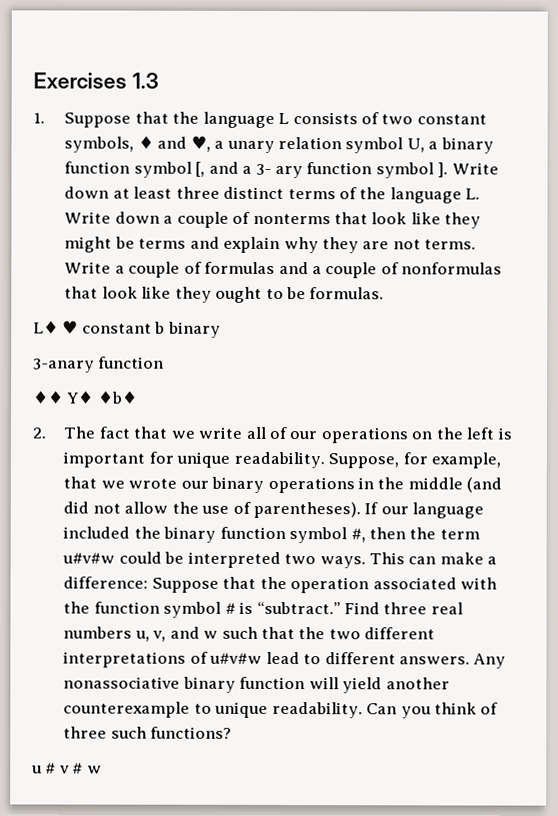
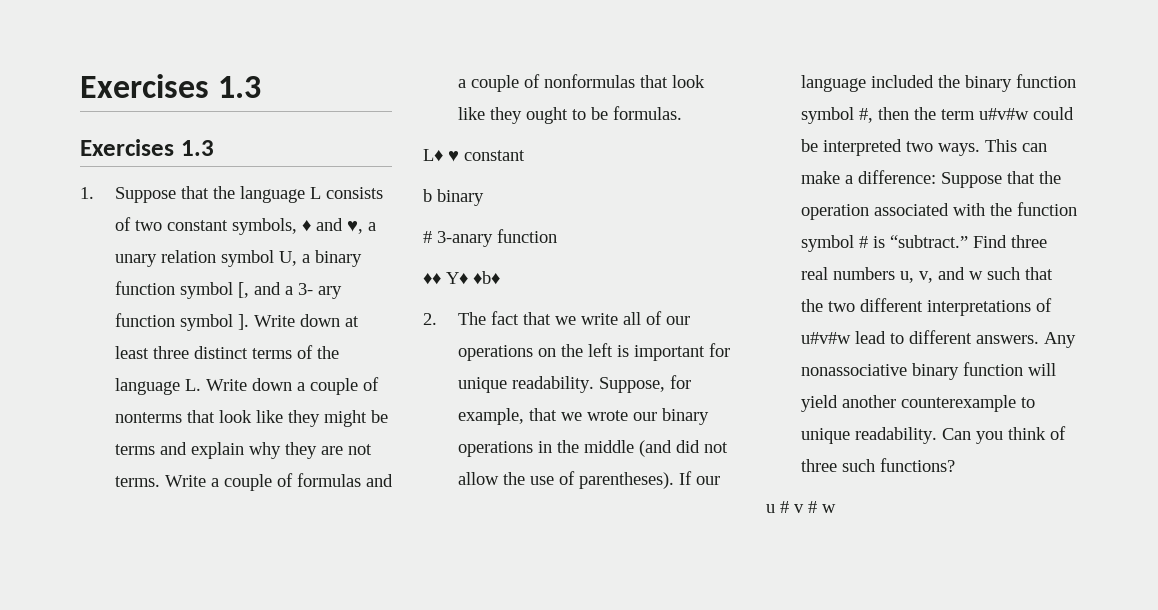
[33,72,159,89] Exercises 1.3 -> [80,74,262,98] [80,139,214,156] Exercises 1.3 // Exercises 1.3
(152, 328) none -> (525, 155) //
(221, 329) none -> [423,231,432,243] #

